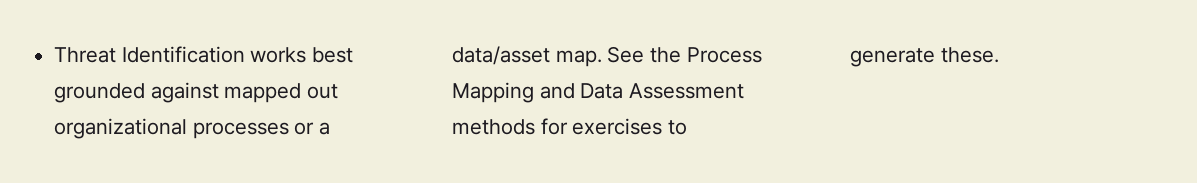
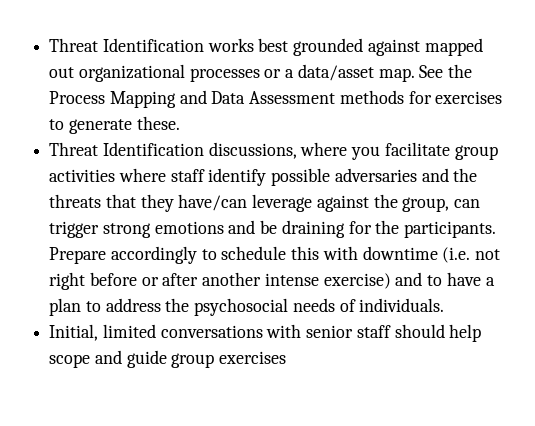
(999, 55) none -> [49,142,498,160] [49,168,478,186] [49,194,481,212] [49,220,497,238] [49,246,501,264] [49,272,495,290] [49,298,445,316] [49,324,482,342] [49,350,287,368] // Threat Identification discussions, where you facilitate group activities where staff identify possible adversaries and the threats that they have/can leverage against the group, can trigger strong emotions and be draining for the participants. Prepare accordingly to schedule this with downtime (i.e. not right before or after another intense exercise) and to have a plan to address the psychosocial needs of individuals. // Initial, limited conversations with senior staff should help scope and guide group exercises

